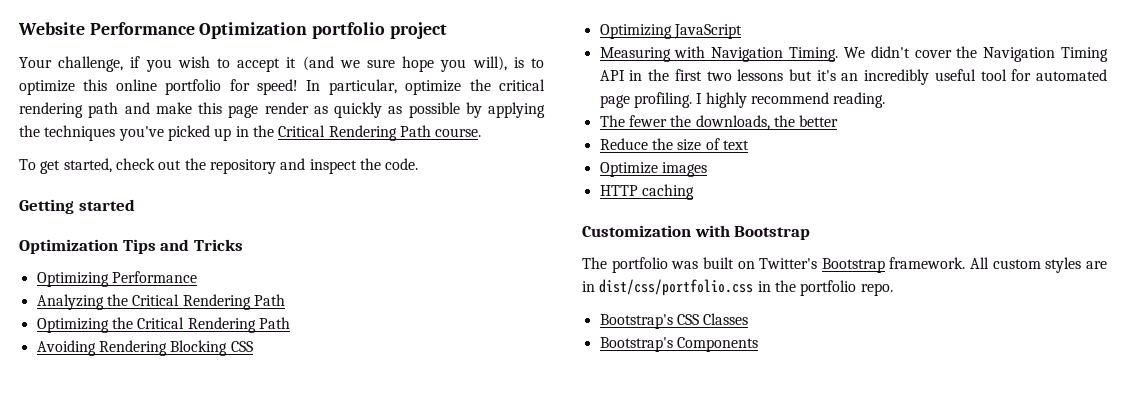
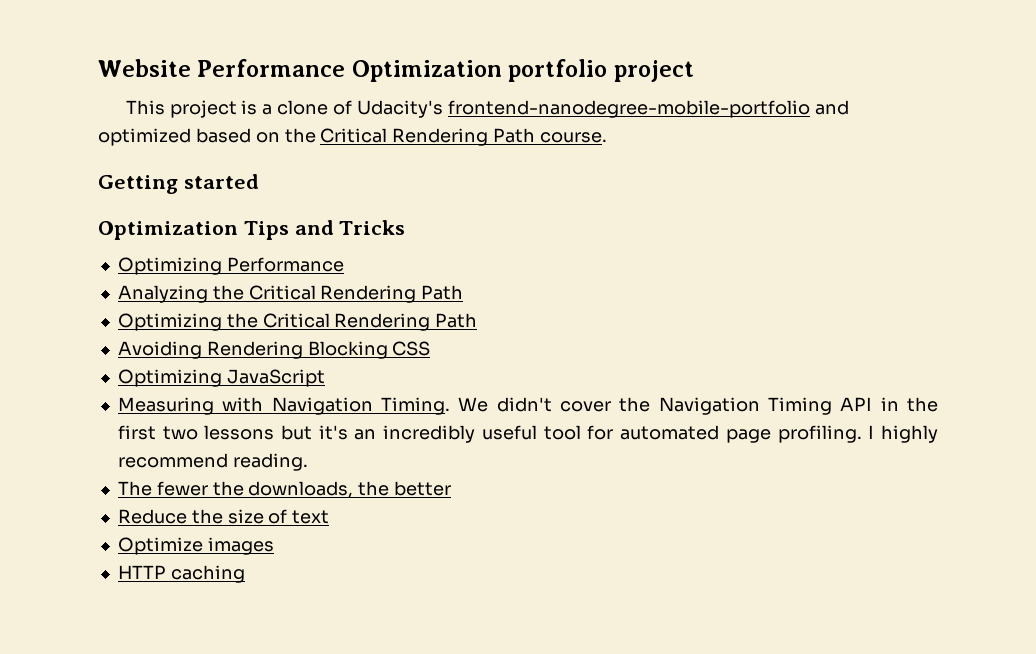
[19,56,544,72] [19,79,545,95] [19,102,545,118] [19,125,249,141] Your challenge, if you wish to accept it (and we sure hope you will), is to optimize this online portfolio for speed! In particular, optimize the critical rendering path and make this page render as quickly as possible by applying the techniques you've picked up in -> [125,100,849,118] [98,128,280,146] This project is a clone of Udacity's frontend-nanodegree-mobile-portfolio and optimized based on
[19,158,419,174] // To get started, check out the repository and inspect the code. -> (608, 137) none
[582,225,811,240] [582,257,1107,273] [582,279,893,296] [599,313,749,329] [599,337,758,352] // Customization with Bootstrap // The portfolio was built on Twitter's Bootstrap framework. All custom styles are in dist/css/portfolio.css in the portfolio repo. // Bootstrap's CSS Classes // Bootstrap's Components -> (245, 574) none

